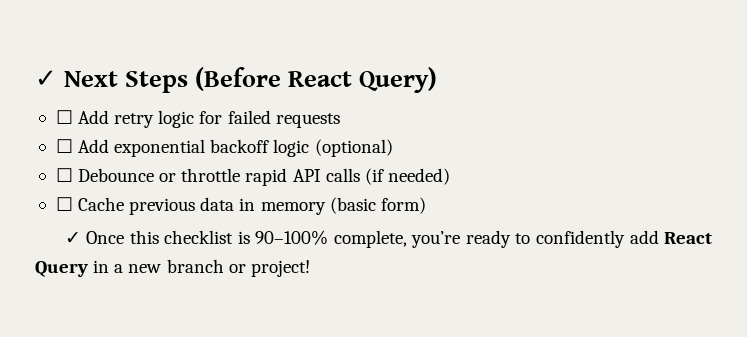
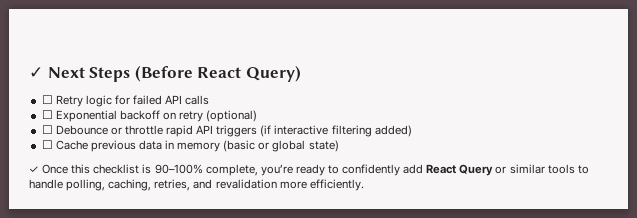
[78,110,155,128] Add retry -> [55,95,83,107] Retry
[275,113,340,128] [55,139,310,157] requests // ☐ Add exponential backoff logic -> [165,95,210,105] [41,110,204,122] API calls // ☐ Exponential backoff on retry
[325,168,450,185] calls (if needed) -> [216,125,412,137] triggers (if interactive filtering added)
[380,197,426,214] form) -> [258,140,339,152] or global state)
[93,259,310,277] in a new branch or project! -> [495,164,589,174] [29,179,364,191] or similar tools to handle polling, caching, retries, and revalidation more efficiently.

